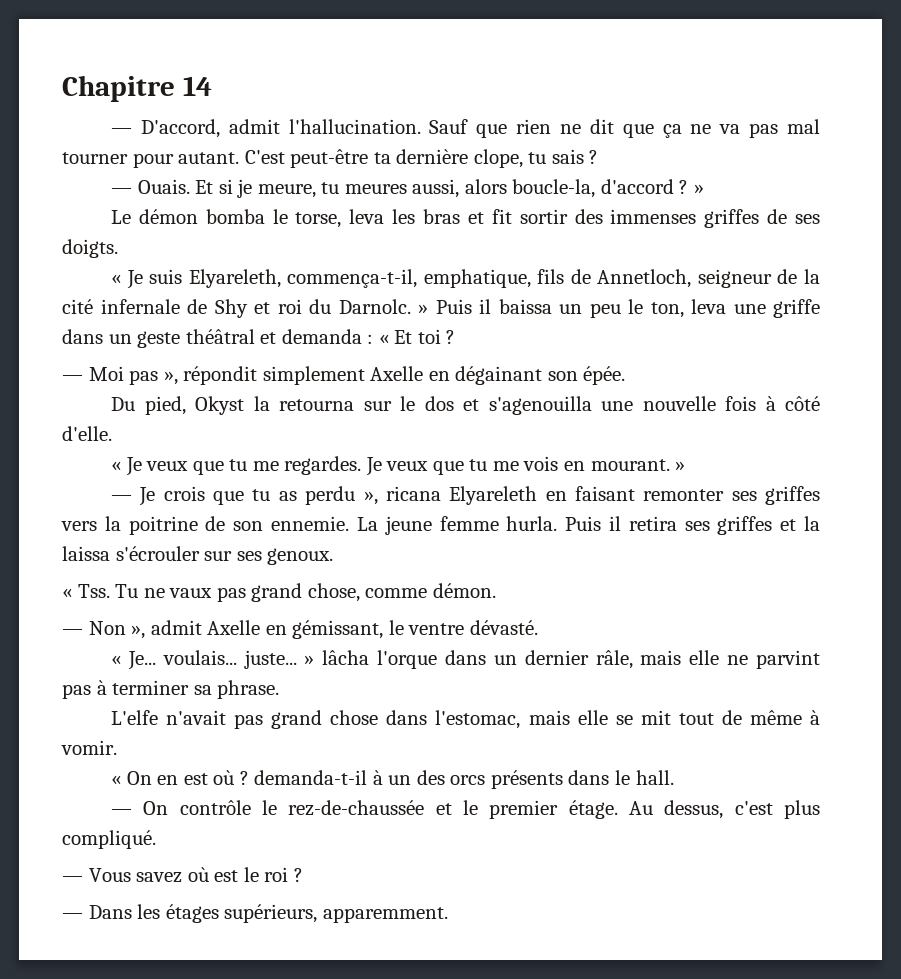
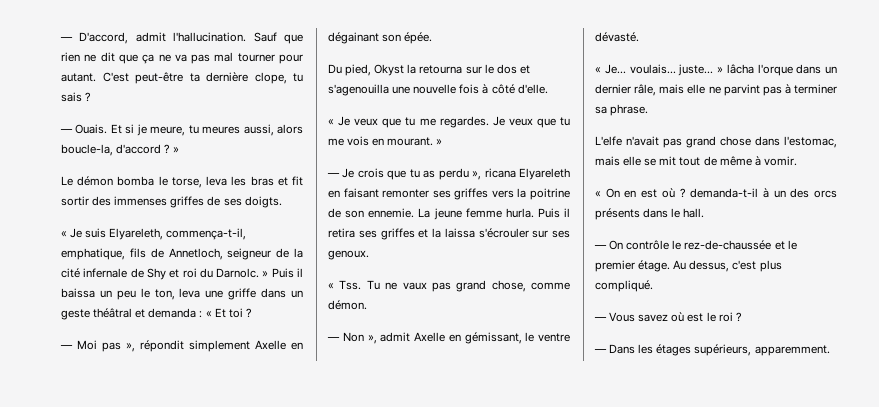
[62,75,212,102] Chapitre 14 // -> (60, 39) none

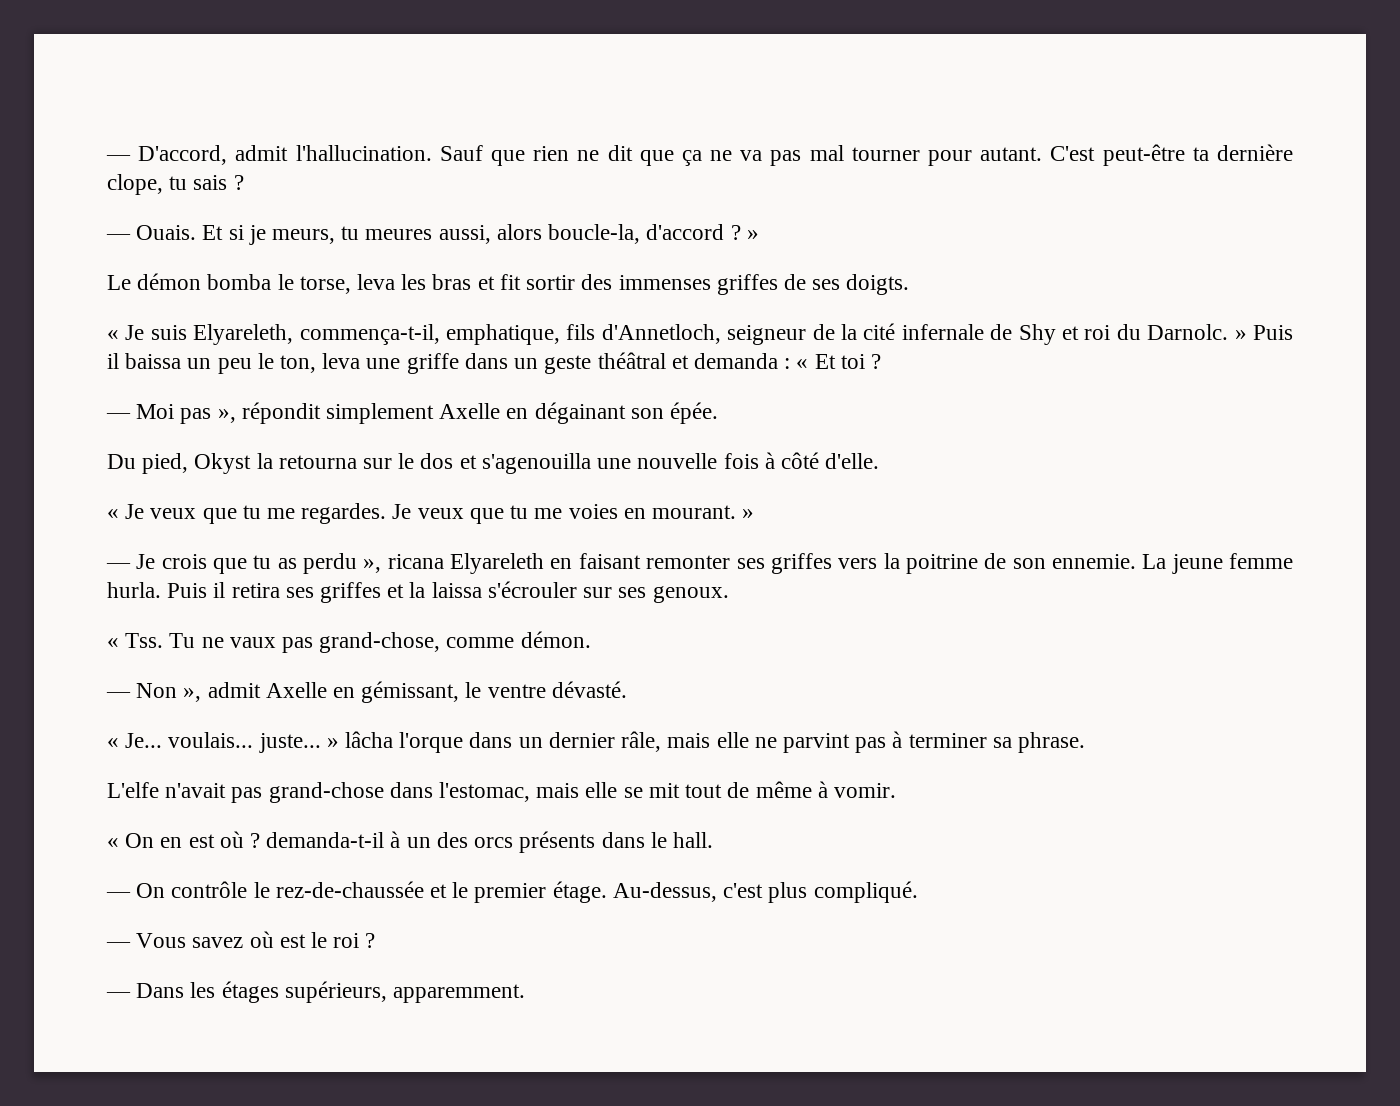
[150,126,186,136] meure, -> [272,229,336,244] meurs,
[150,248,223,260] de Annetloch, -> [601,324,721,344] d'Annetloch,
[347,136,370,146] vois -> [568,504,618,519] voies
[456,280,526,292] grand chose, -> [319,632,441,653] grand-chose,
[686,136,751,148] grand chose -> [268,782,384,803] grand-chose
[673,260,730,272] Au dessus, -> [612,882,717,902] Au-dessus,

